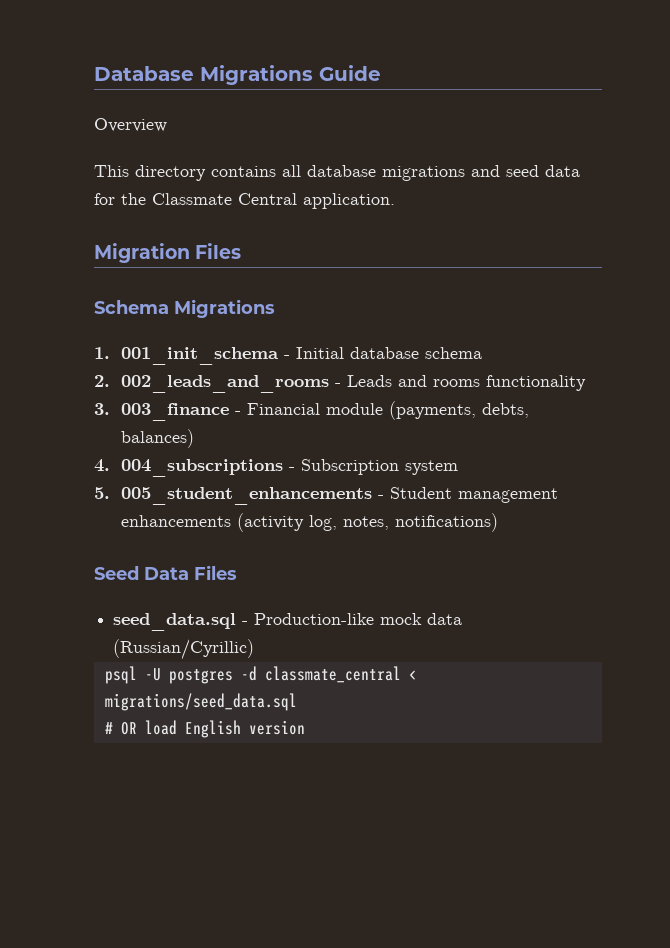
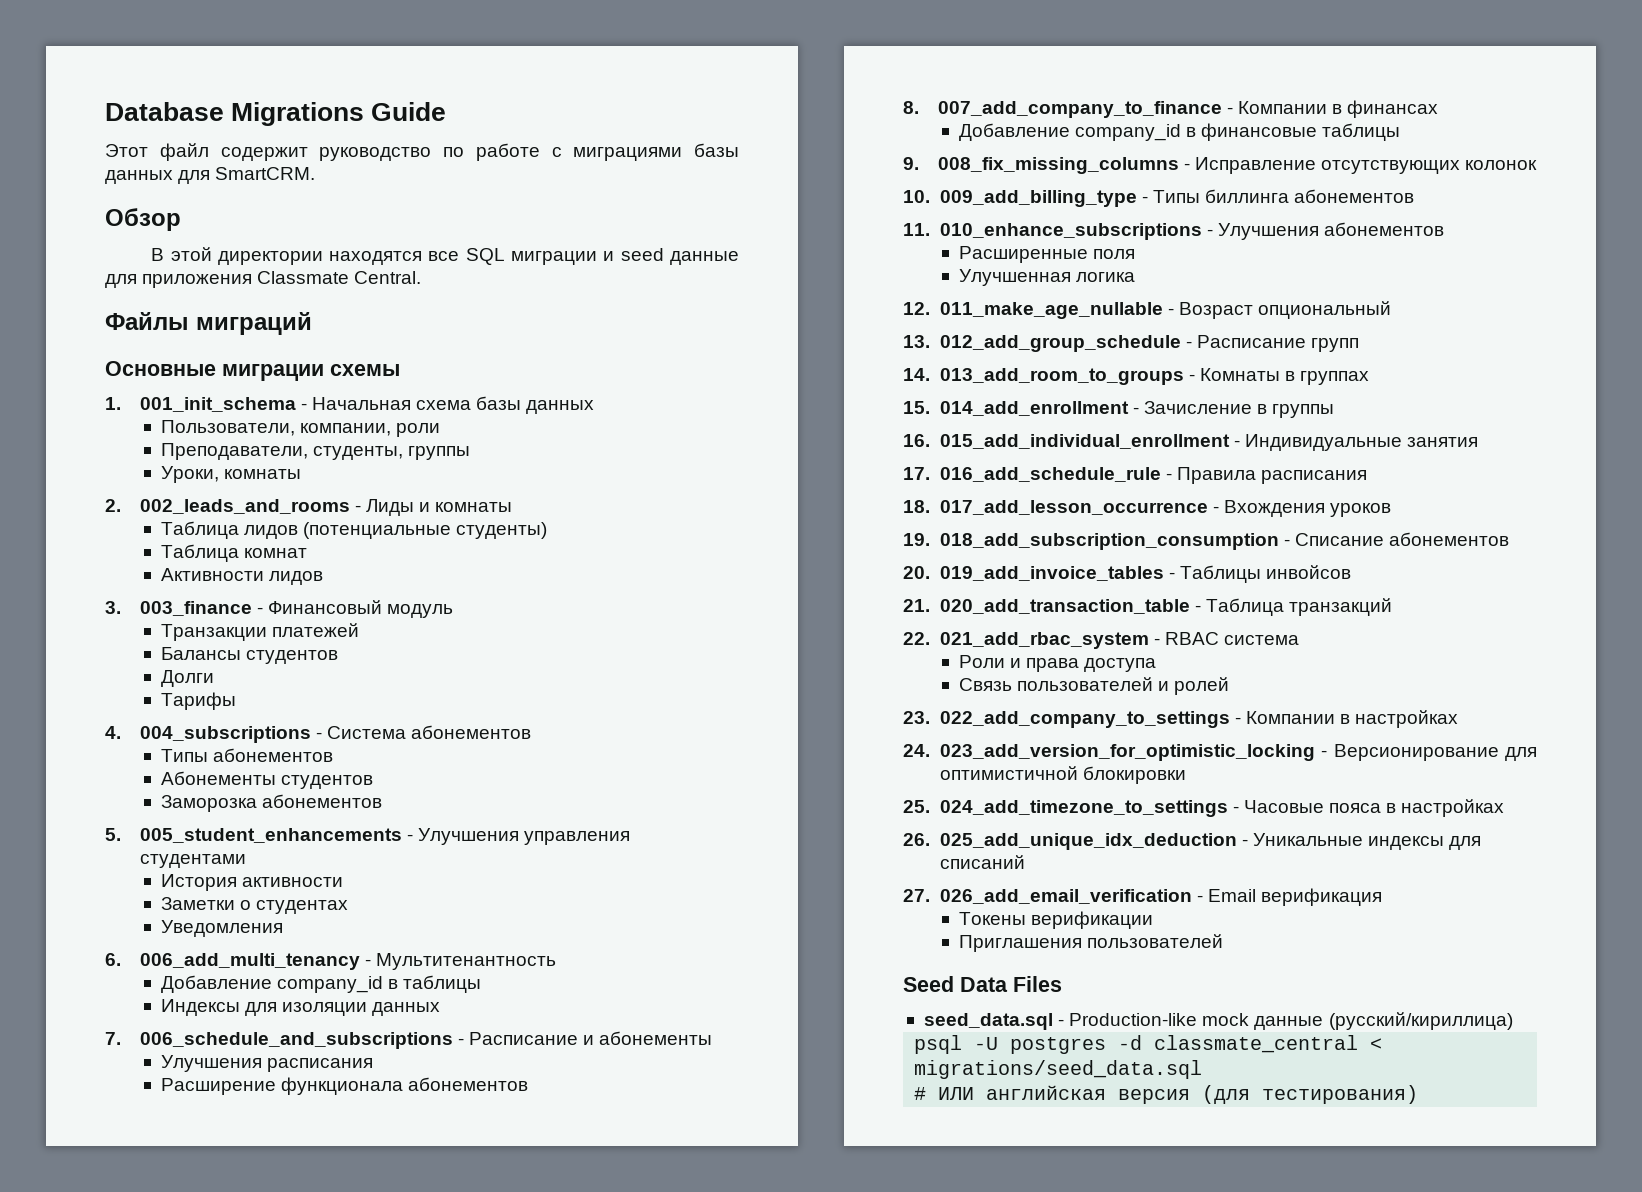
[94,118,167,132] [94,165,580,181] [94,193,395,209] [94,243,242,263] [94,299,275,318] [94,347,483,365] [94,375,587,393] [94,401,530,421] [121,429,195,448] [94,459,459,477] [94,487,559,505] [121,513,499,532] Overview // This directory contains all database migrations and seed data for the Classmate Central application. // Migration Files // Schema Migrations // 1. 001_init_schema - Initial database schema // 2. 002_leads_and_rooms - Leads and rooms functionality // 3. 003_finance - Financial module (payments, debts, balances) // 4. 004_subscriptions - Subscription system // 5. 005_student_enhancements - Student management enhancements (activity log, notes, notifications) -> [105,143,739,161] [105,167,316,184] [105,208,181,231] [151,247,740,265] [105,271,422,288] [105,312,312,335] [105,361,400,381] [105,396,595,414] [160,420,440,437] [160,443,470,460] [160,466,301,483] [105,499,513,516] [160,521,548,539] [160,544,307,562] [160,568,323,585] [105,600,454,618] [160,623,359,641] [160,647,338,664] [160,670,214,687] [160,692,236,710] [105,725,532,743] [160,748,333,762] [160,771,373,789] [160,794,382,812] [105,828,631,845] [139,854,246,868] [160,874,343,891] [160,897,348,914] [160,920,283,937] [105,953,557,970] [160,975,482,993] [160,999,441,1016] [105,1031,713,1049] [160,1055,373,1072] [160,1077,528,1095] [903,100,1439,118] [958,123,1401,141] [903,157,1538,174] [903,189,1415,207] [903,222,1444,240] [958,246,1135,263] [958,269,1135,286] [903,301,1391,319] [903,335,1359,352] [903,368,1370,385] [903,401,1335,418] [903,434,1478,451] [903,467,1367,484] [903,500,1391,517] [903,532,1509,550] [903,565,1351,583] [903,598,1392,616] [903,632,1299,649] [958,655,1157,672] [958,677,1230,695] [903,710,1459,728] [903,744,1537,761] [939,766,1186,784] [903,799,1505,817] [903,833,1482,850] [939,855,1025,869] [903,888,1382,906] [958,911,1153,929] [958,934,1223,952] Этот файл содержит руководство по работе с миграциями базы данных для SmartCRM. // Обзор // В этой директории находятся все SQL миграции и seed данные для приложения Classmate Central. // Файлы миграций // Основные миграции схемы // 1. 001_init_schema - Начальная схема базы данных // Пользователи, компании, роли // Преподаватели, студенты, группы // Уроки, комнаты // 2. 002_leads_and_rooms - Лиды и комнаты // Таблица лидов (потенциальные студенты) // Таблица комнат // Активности лидов // 3. 003_finance - Финансовый модуль // Транзакции платежей // Балансы студентов // Долги // Тарифы // 4. 004_subscriptions - Система абонементов // Типы абонементов // Абонементы студентов // Заморозка абонементов // 5. 005_student_enhancements - Улучшения управления студентами // История активности // Заметки о студентах // Уведомления // 6. 006_add_multi_tenancy - Мультитенантность // Добавление company_id в таблицы // Индексы для изоляции данных // 7. 006_schedule_and_subscriptions - Расписание и абонементы // Улучшения расписания // Расширение функционала абонементов // 8. 007_add_company_to_finance - Компании в финансах // Добавление company_id в финансовые таблицы // 9. 008_fix_missing_columns - Исправление отсутствующих колонок // 10. 009_add_billing_type - Типы биллинга абонементов // 11. 010_enhance_subscriptions - Улучшения абонементов // Расширенные поля // Улучшенная логика // 12. 011_make_age_nullable - Возраст опциональный // 13. 012_add_group_schedule - Расписание групп // 14. 013_add_room_to_groups - Комнаты в группах // 15. 014_add_enrollment - Зачисление в группы // 16. 015_add_individual_enrollment - Индивидуальные занятия // 17. 016_add_schedule_rule - Правила расписания // 18. 017_add_lesson_occurrence - Вхождения уроков // 19. 018_add_subscription_consumption - Списание абонементов // 20. 019_add_invoice_tables - Таблицы инвойсов // 21. 020_add_transaction_table - Таблица транзакций // 22. 021_add_rbac_system - RBAC система // Роли и права доступа // Связь пользователей и ролей // 23. 022_add_company_to_settings - Компании в настройках // 24. 023_add_version_for_optimistic_locking - Версионирование для оптимистичной блокировки // 25. 024_add_timezone_to_settings - Часовые пояса в настройках // 26. 025_add_unique_idx_deduction - Уникальные индексы для списаний // 27. 026_add_email_verification - Email верификация // Токены верификации // Приглашения пользователей
[427,613,463,625] [113,639,255,660] data (Russian/Cyrillic) -> [1254,1012,1513,1030] данные (русский/кириллица)
[120,720,305,738] OR load English version -> [938,1085,1419,1104] ИЛИ английская версия (для тестирования)

